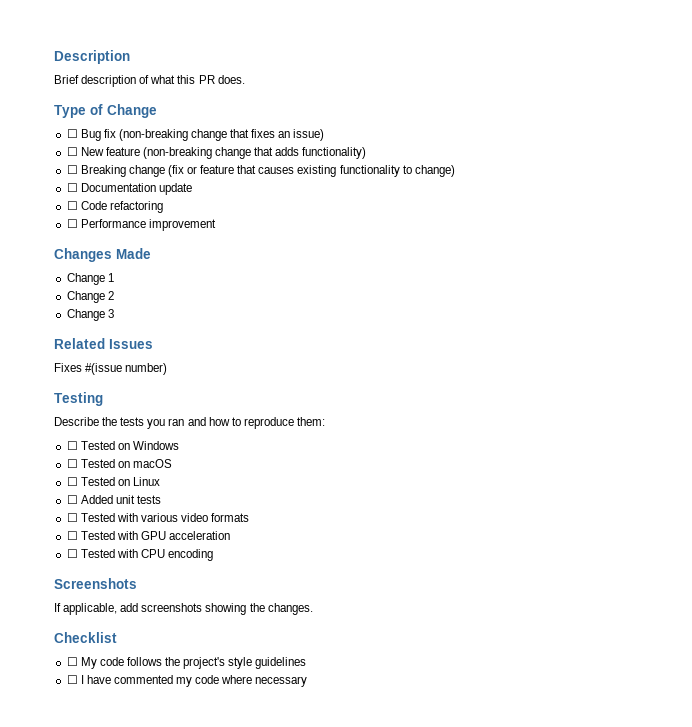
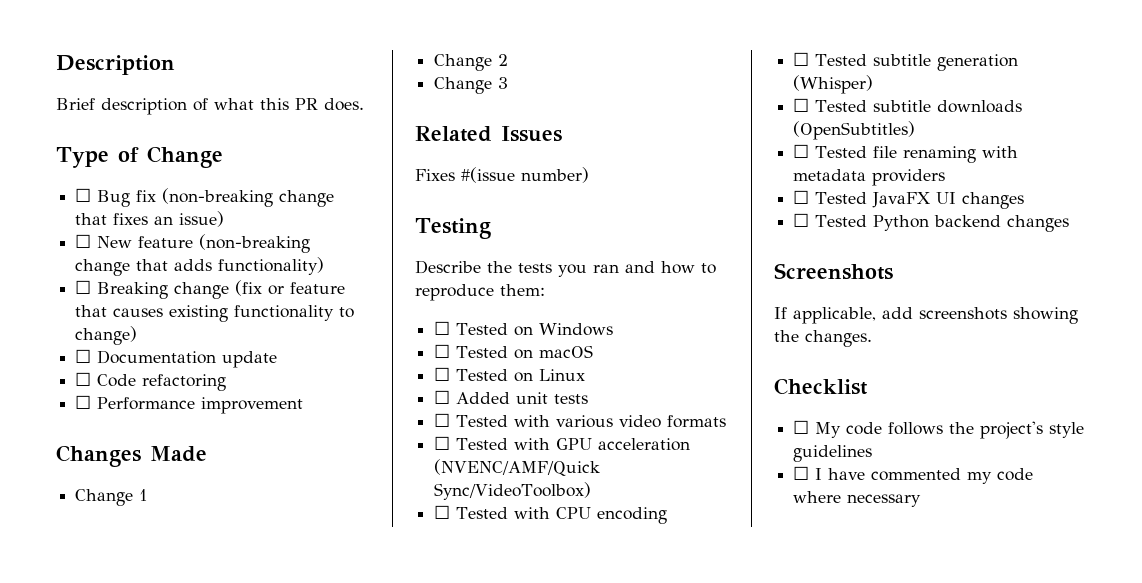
(231, 535) none -> [434,459,601,476] [434,482,592,500] (NVENC/AMF/Quick Sync/VideoToolbox)
(214, 555) none -> [793,52,1019,71] [793,75,874,94] [793,98,1023,113] [793,121,916,140] [793,144,1019,163] [793,169,946,186] [793,190,1025,209] [793,213,1070,232] // ☐ Tested subtitle generation (Whisper) // ☐ Tested subtitle downloads (OpenSubtitles) // ☐ Tested file renaming with metadata providers // ☐ Tested JavaFX UI changes // ☐ Tested Python backend changes

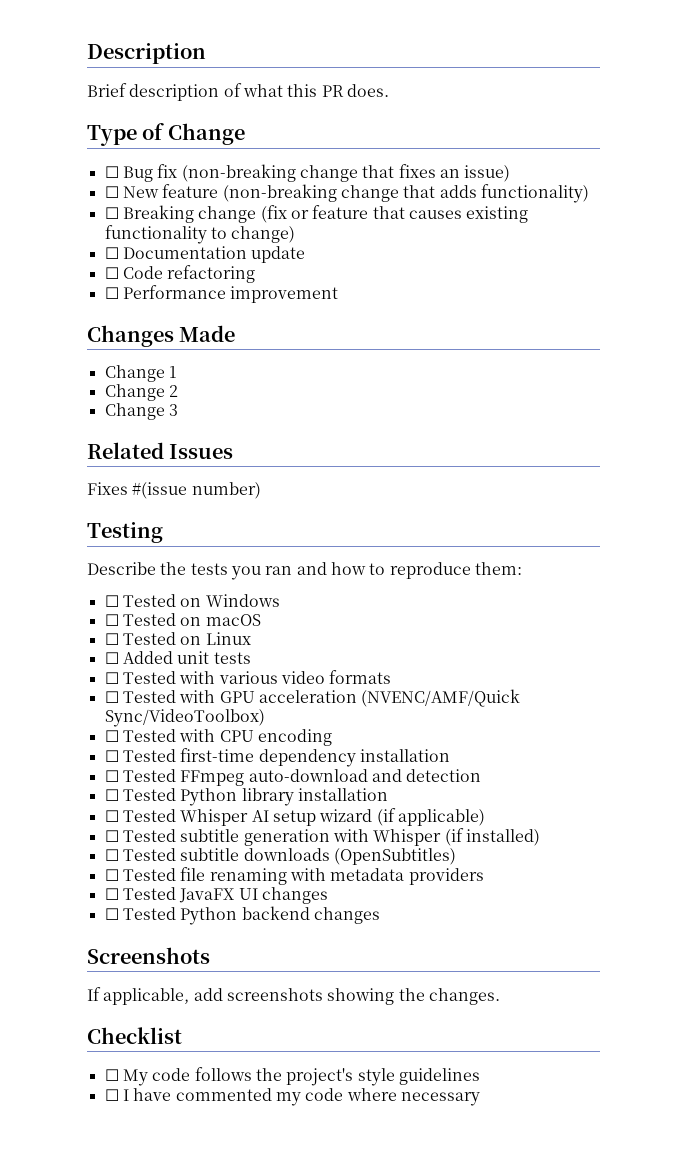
(668, 515) none -> [104,748,450,767] [104,769,482,786] [104,788,388,806] [104,808,485,826] // ☐ Tested first-time dependency installation // ☐ Tested FFmpeg auto-download and detection // ☐ Tested Python library installation // ☐ Tested Whisper AI setup wizard (if applicable)
[793,75,874,94] (Whisper) -> [332,828,540,846] with Whisper (if installed)

